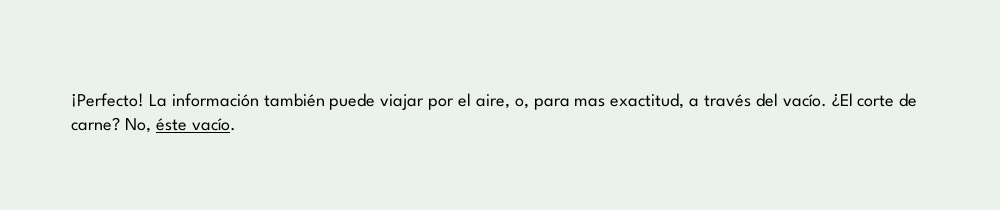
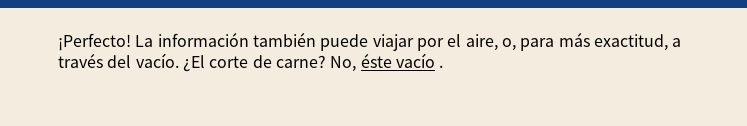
[574,98,606,107] mas -> [558,32,590,47] más
[191,118,236,131] vacío. -> [395,53,444,68] vacío .

